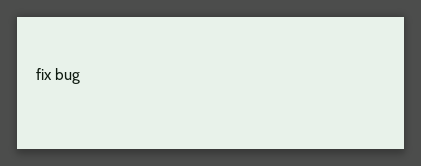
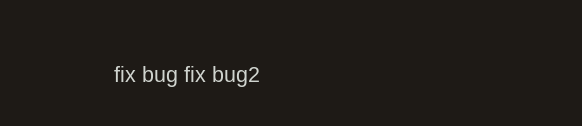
(81, 76) none -> [184,66,260,87] fix bug2

